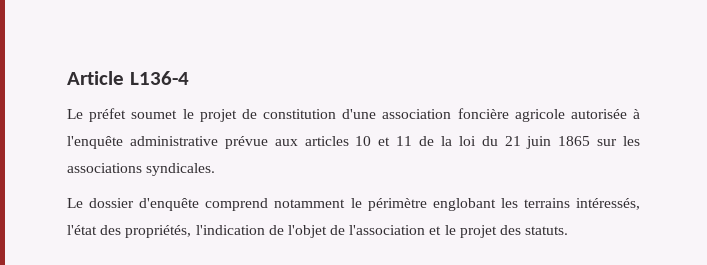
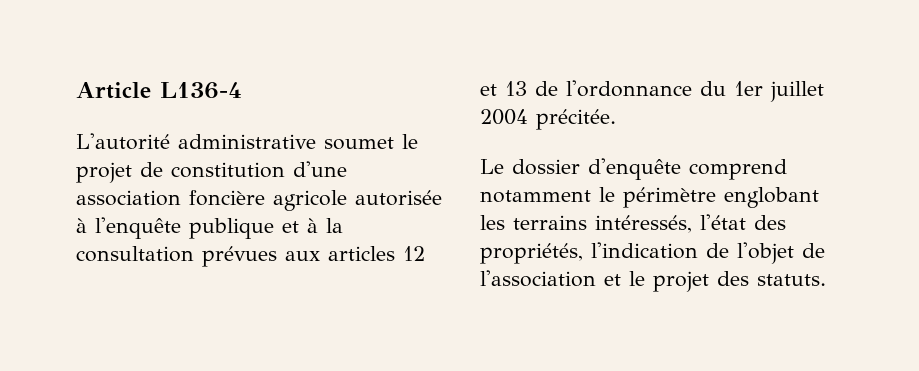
[67,108,127,122] Le préfet -> [76,133,316,150] L'autorité administrative
[129,136,640,149] [67,163,216,176] administrative prévue aux articles 10 et 11 de la loi du 21 juin 1865 sur les associations syndicales. -> [189,218,343,239] [76,246,425,267] [480,80,824,102] [480,109,616,130] publique et à la consultation prévues aux articles 12 et 13 de l'ordonnance du 1er juillet 2004 précitée.

